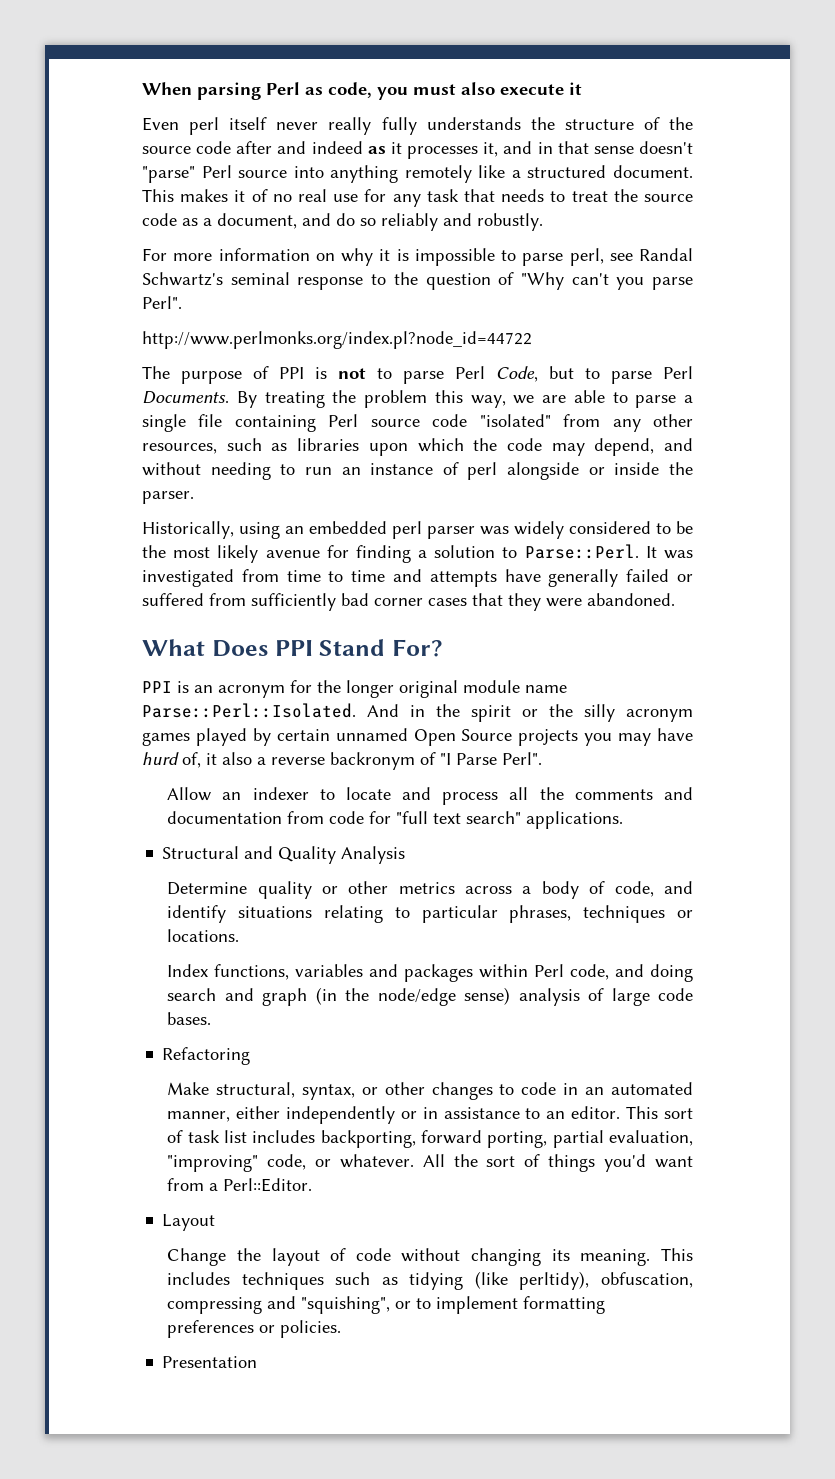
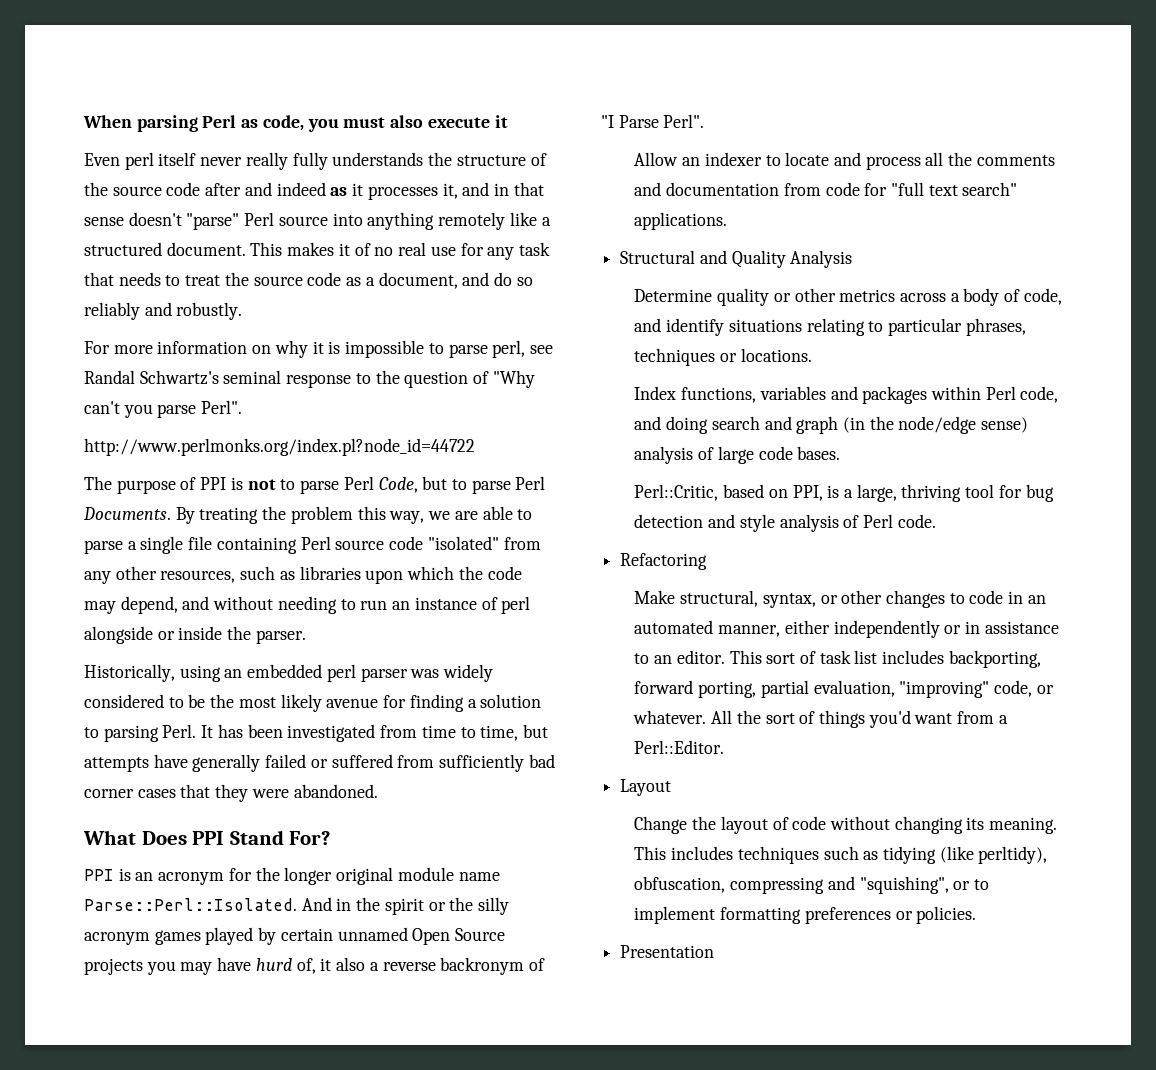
[524,544,693,559] Parse::Perl. It was -> [103,724,283,742] parsing Perl. It has been
[351,569,423,582] time and -> [480,724,548,741] time, but
(212, 1018) none -> [634,484,1054,502] [634,514,936,532] // Perl::Critic, based on PPI, is a large, thriving tool for bug detection and style analysis of Perl code.

